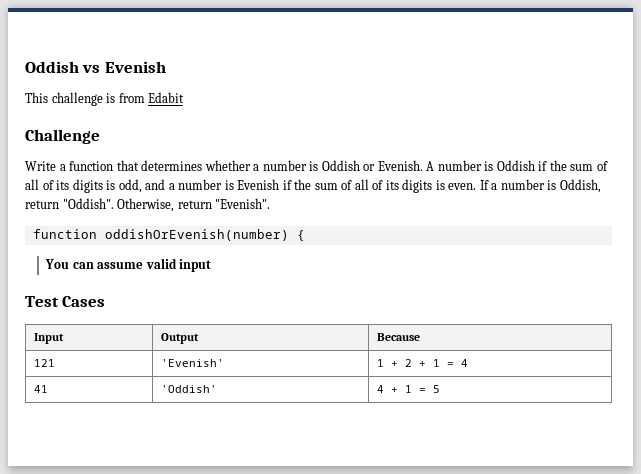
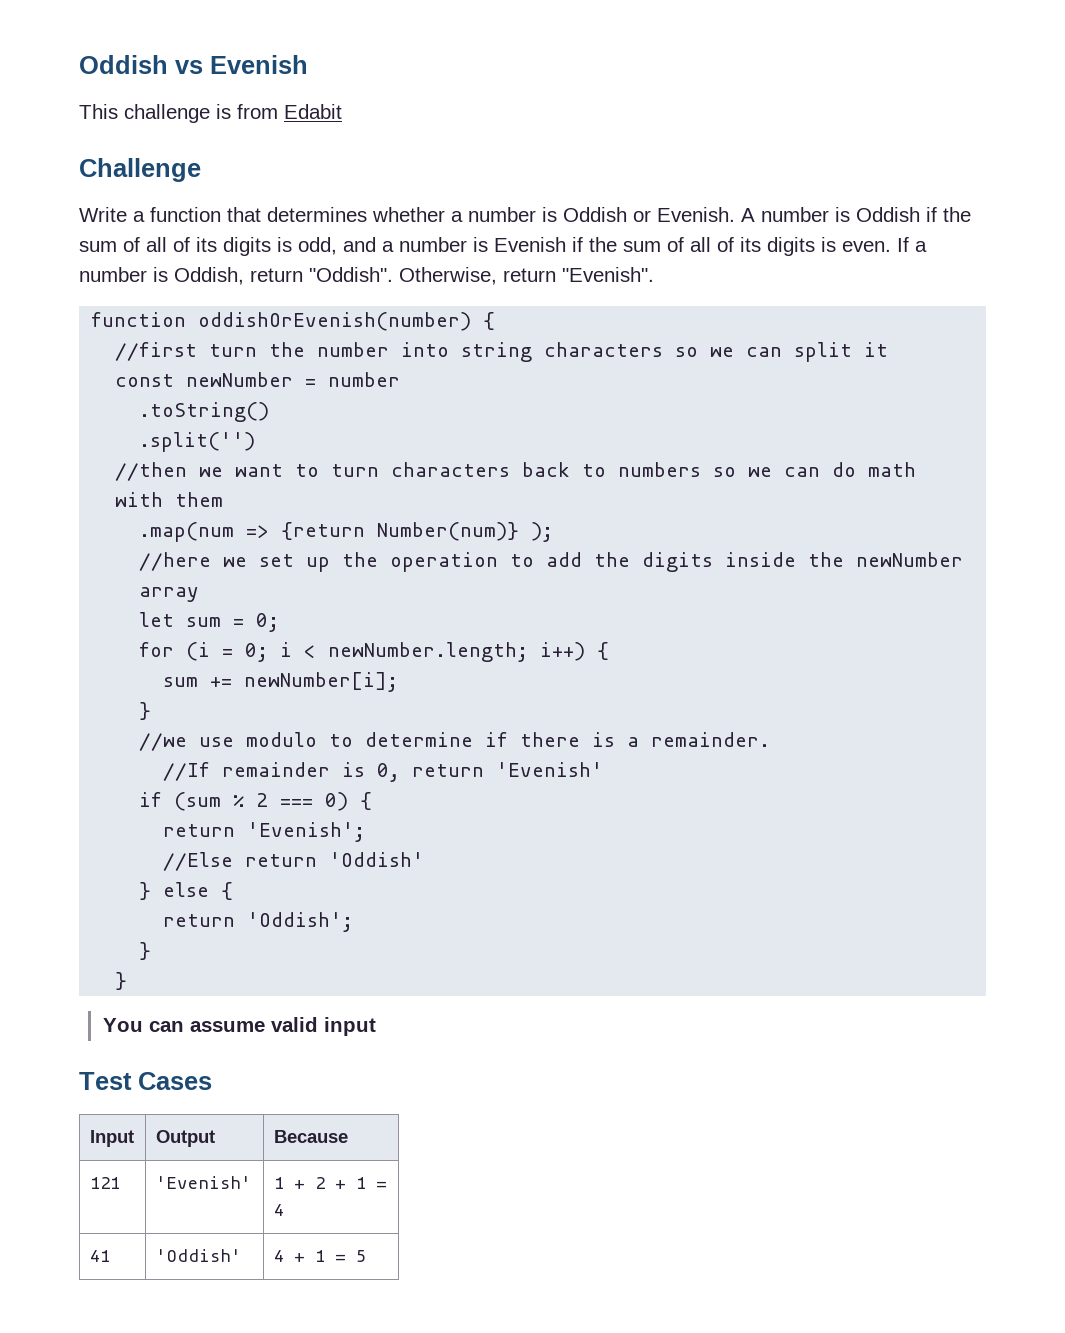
(305, 235) none -> [115,342,889,362] [115,372,401,387] [139,402,270,422] [139,432,256,452] [115,462,917,481] [115,492,224,507] [139,522,554,542] [139,552,964,572] [139,587,200,602] [139,612,280,632] [139,642,610,662] [163,672,399,692] [139,702,152,720] [139,732,771,751] [163,762,604,782] [139,792,373,811] [163,822,366,842] [163,852,425,871] [139,882,234,900] [163,912,354,932] [139,942,152,960] [115,972,128,990] // //first turn the number into string characters so we can split it // const newNumber = number // .toString() // .split('') // //then we want to turn characters back to numbers so we can do math with them // .map(num => {return Number(num)} ); // //here we set up the operation to add the digits inside the newNumber array // let sum = 0; // for (i = 0; i < newNumber.length; i++) { // sum += newNumber[i]; // } // //we use modulo to determine if there is a remainder. // //If remainder is 0, return 'Evenish' // if (sum % 2 === 0) { // return 'Evenish'; // //Else return 'Oddish' // } else { // return 'Oddish'; // } // }

